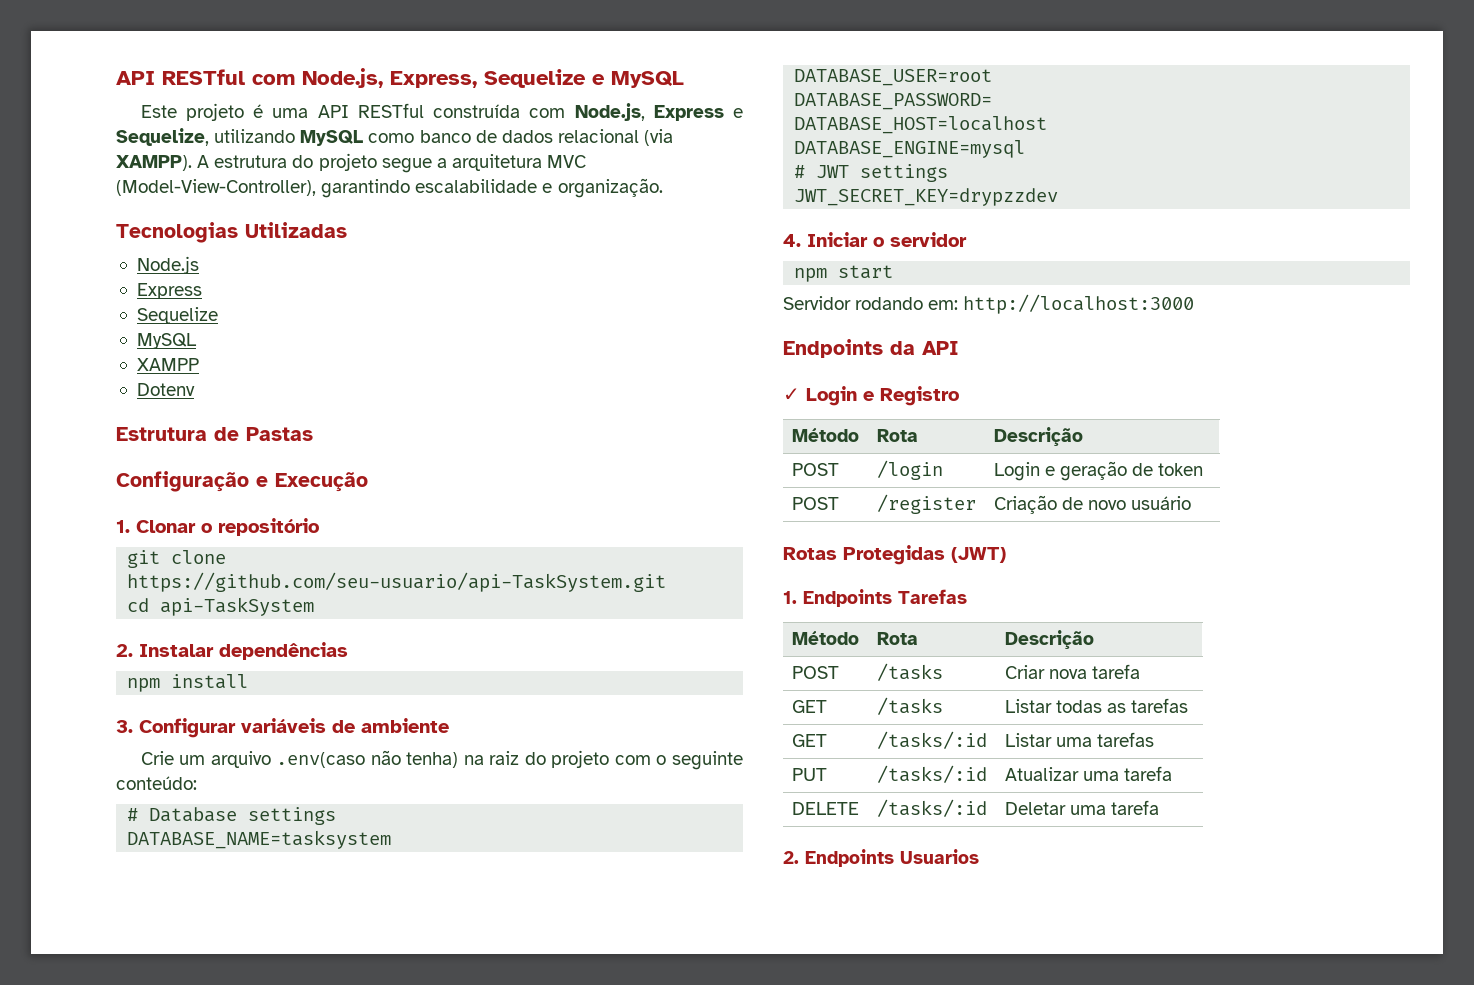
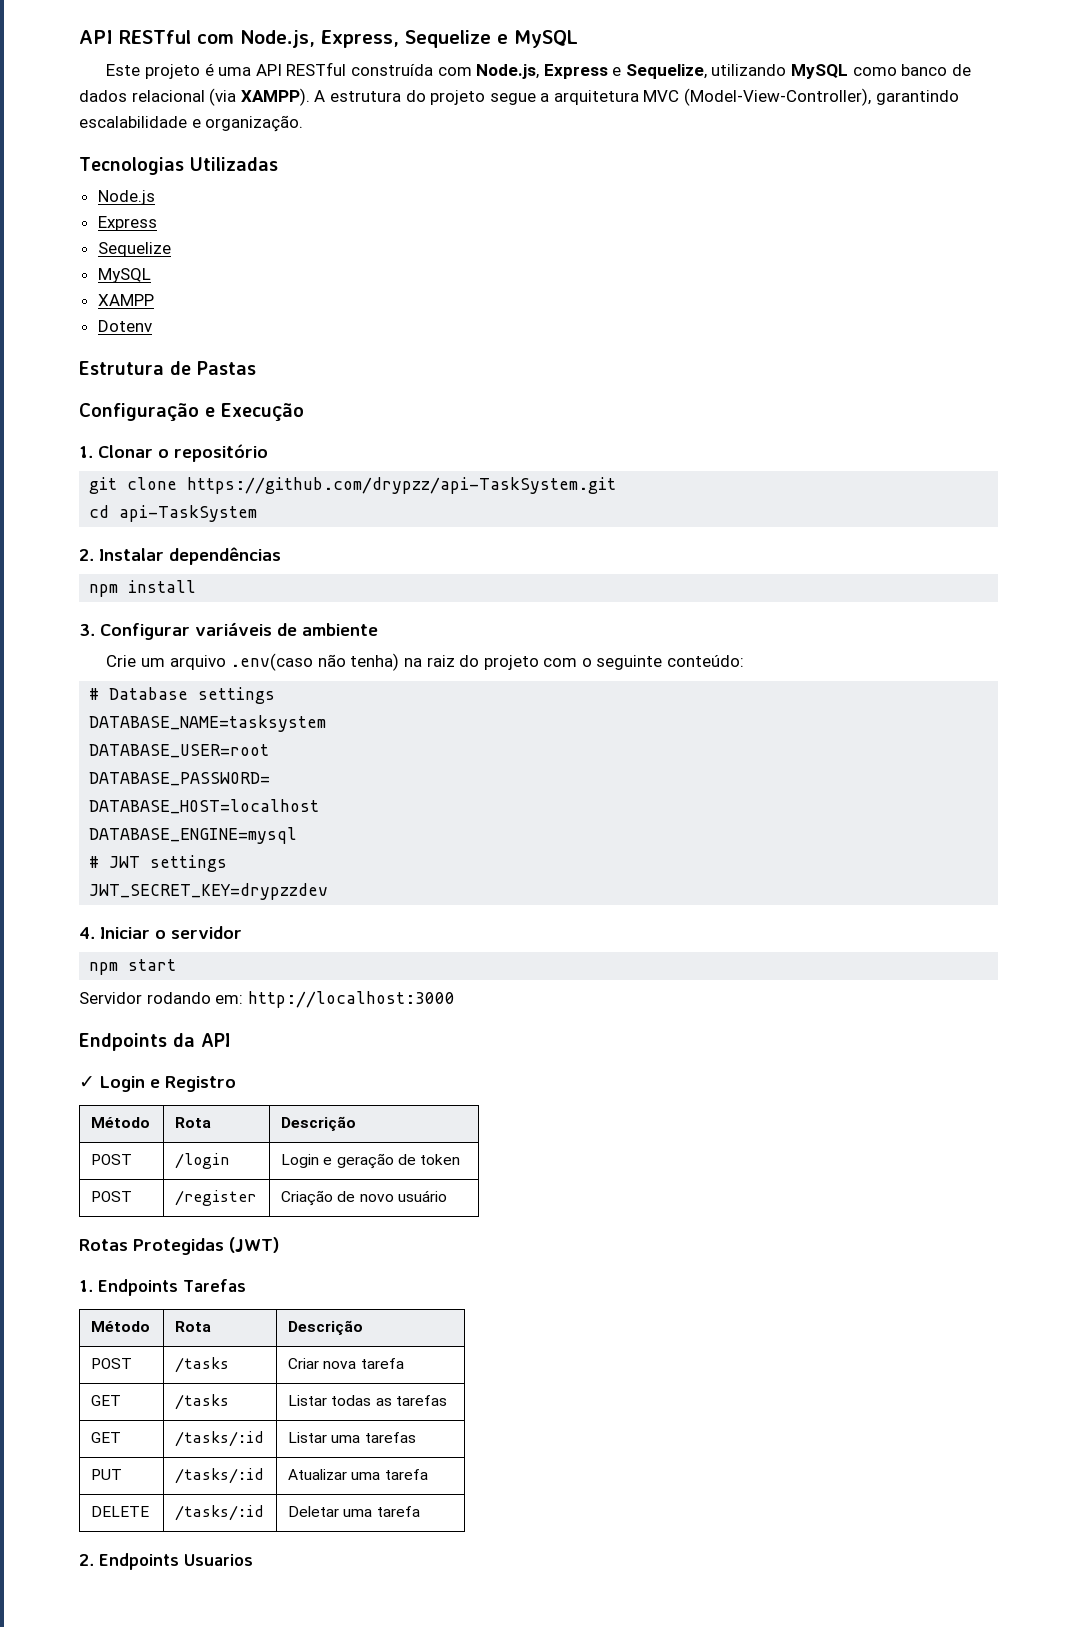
[127,572,667,592] https://github.com/seu-usuario/api-TaskSystem.git -> [187,477,617,494] https://github.com/drypzz/api-TaskSystem.git

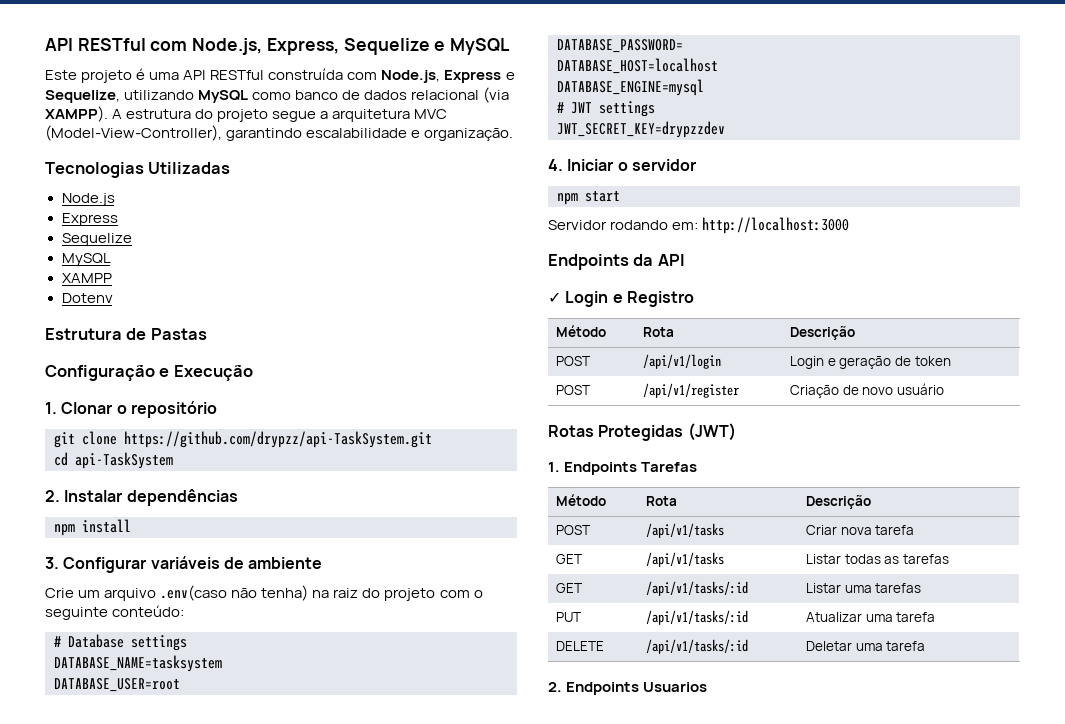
[175,1153,230,1169] /login -> [642,354,721,369] /api/v1/login
[175,1190,257,1206] /register -> [642,383,739,398] /api/v1/register
[175,1357,230,1373] /tasks -> [645,523,724,538] /api/v1/tasks
[175,1394,230,1410] /tasks -> [645,552,724,567] /api/v1/tasks
[175,1431,264,1447] /tasks/:id -> [645,581,748,596] /api/v1/tasks/:id
[175,1468,264,1484] /tasks/:id -> [645,610,748,625] /api/v1/tasks/:id
[175,1505,264,1521] /tasks/:id -> [645,639,748,654] /api/v1/tasks/:id

